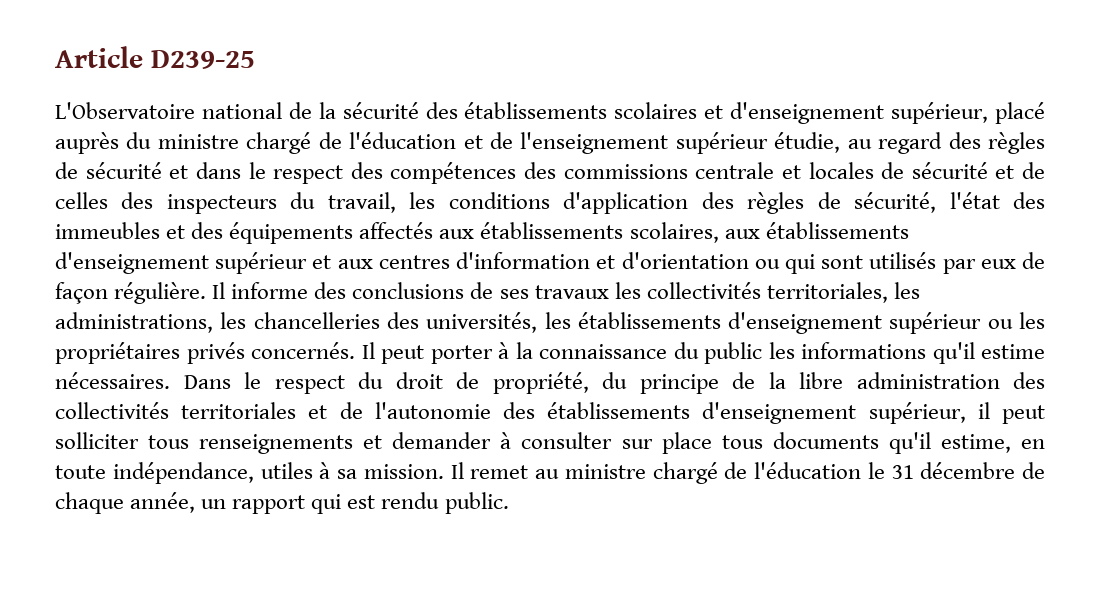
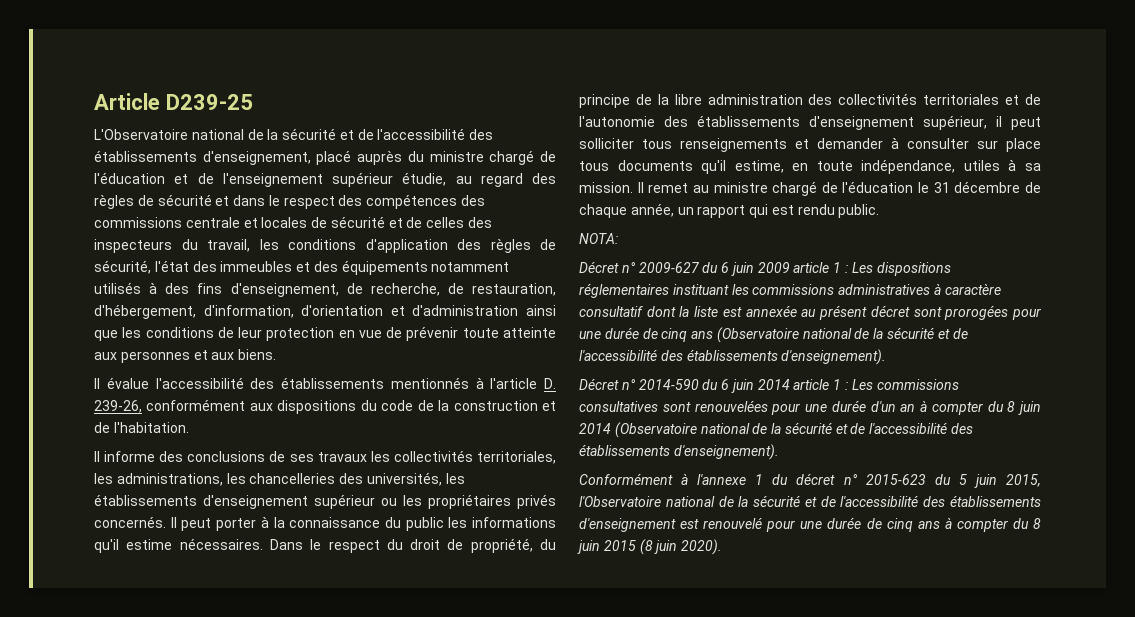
[425,102,989,124] des établissements scolaires et d'enseignement supérieur, -> [339,128,494,140] [94,150,311,165] et de l'accessibilité des établissements d'enseignement,
[359,222,909,243] [55,252,1045,274] [55,282,207,304] affectés aux établissements scolaires, aux établissements d'enseignement supérieur et aux centres d'information et d'orientation ou qui sont utilisés par eux de façon régulière. -> [431,262,510,272] [94,282,556,297] [94,304,557,319] [94,326,556,341] [94,349,277,363] [94,377,556,389] [94,399,557,414] [94,422,189,433] notamment utilisés à des fins d'enseignement, de recherche, de restauration, d'hébergement, d'information, d'orientation et d'administration ainsi que les conditions de leur protection en vue de prévenir toute atteinte aux personnes et aux biens. // Il évalue l'accessibilité des établissements mentionnés à l'article D. 239-26, conformément aux dispositions du code de la construction et de l'habitation. //
(509, 503) none -> [579,233,618,244] [579,261,951,276] [579,283,1001,298] [579,305,1041,320] [579,327,968,343] [579,349,887,365] [579,378,959,393] [579,400,1041,415] [579,422,974,438] [579,444,779,460] [579,473,1041,488] [579,495,1041,507] [579,517,1041,532] [577,539,723,555] // NOTA: // Décret n° 2009-627 du 6 juin 2009 article 1 : Les dispositions réglementaires instituant les commissions administratives à caractère consultatif dont la liste est annexée au présent décret sont prorogées pour une durée de cinq ans (Observatoire national de la sécurité et de l'accessibilité des établissements d'enseignement). // Décret n° 2014-590 du 6 juin 2014 article 1 : Les commissions consultatives sont renouvelées pour une durée d'un an à compter du 8 juin 2014 (Observatoire national de la sécurité et de l'accessibilité des établissements d'enseignement). // Conformément à l'annexe 1 du décret n° 2015-623 du 5 juin 2015, l'Observatoire national de la sécurité et de l'accessibilité des établissements d'enseignement est renouvelé pour une durée de cinq ans à compter du 8 juin 2015 (8 juin 2020).

